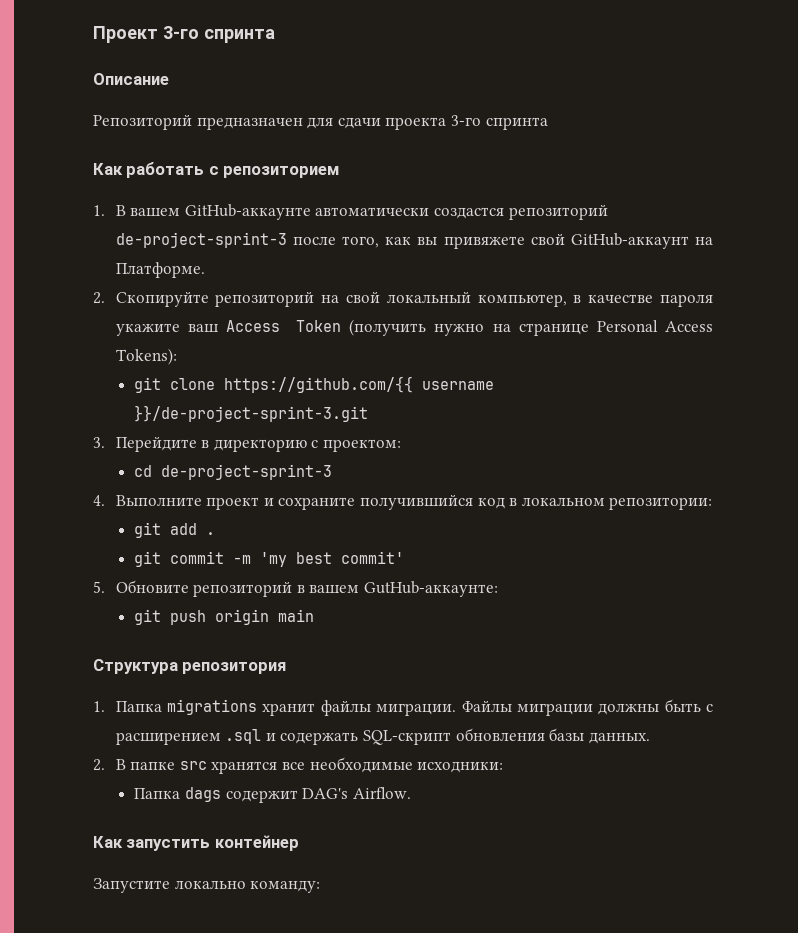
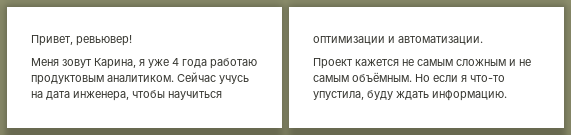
[93,26,275,43] [93,73,169,85] [93,114,548,130] [93,162,340,178] [93,204,608,220] [115,232,713,249] [115,262,205,278] [93,291,713,307] [115,319,713,336] [115,348,177,365] [134,376,495,393] [134,405,369,422] [93,436,402,452] [134,464,333,480] [93,494,713,510] [134,522,216,538] [134,551,405,567] [93,580,499,597] [134,609,315,625] [93,659,287,674] [93,699,713,716] [115,728,650,745] [93,757,504,774] [134,787,411,803] [93,835,299,851] [93,878,321,893] Проект 3-го спринта // Описание // Репозиторий предназначен для сдачи проекта 3-го спринта // Как работать с репозиторием // 1. В вашем GitHub-аккаунте автоматически создастся репозиторий de-project-sprint-3 после того, как вы привяжете свой GitHub-аккаунт на Платформе. // 2. Скопируйте репозиторий на свой локальный компьютер, в качестве пароля укажите ваш Access Token (получить нужно на странице Personal Access Tokens): // git clone https://github.com/{{ username }}/de-project-sprint-3.git // 3. Перейдите в директорию с проектом: // cd de-project-sprint-3 // 4. Выполните проект и сохраните получившийся код в локальном репозитории: // git add . // git commit -m 'my best commit' // 5. Обновите репозиторий в вашем GutHub-аккаунте: // git push origin main // Структура репозитория // 1. Папка migrations хранит файлы миграции. Файлы миграции должны быть с расширением .sql и содержать SQL-скрипт обновления базы данных. // 2. В папке src хранятся все необходимые исходники: // Папка dags содержит DAG's Airflow. // Как запустить контейнер // Запустите локально команду: -> [31,35,132,46] [31,58,257,69] [31,72,249,85] [31,90,222,101] [313,36,483,45] [313,58,531,69] [313,72,505,82] [313,90,507,101] Привет, ревьювер! // Меня зовут Карина, я уже 4 года работаю продуктовым аналитиком. Сейчас учусь на дата инженера, чтобы научиться оптимизации и автоматизации. // Проект кажется не самым сложным и не самым объёмным. Но если я что-то упустила, буду ждать информацию.

